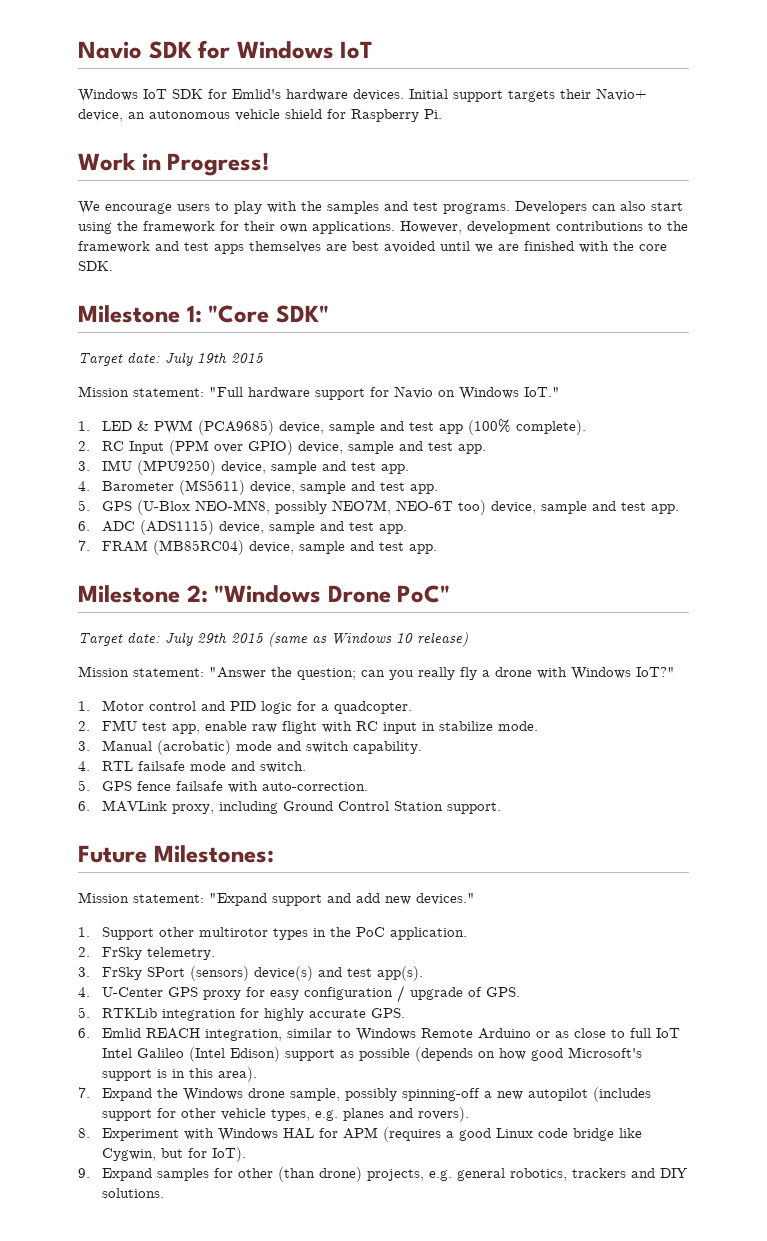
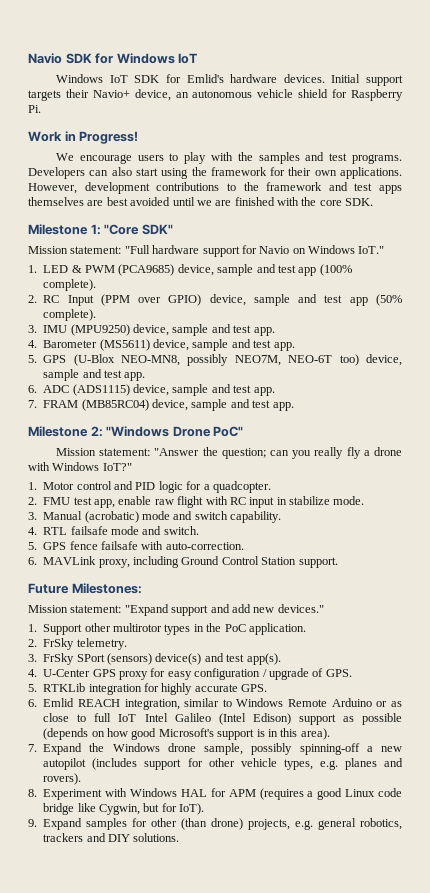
[78,352,264,366] // Target date: July 19th 2015 -> (173, 229) none
[457,444,486,454] app. -> [349,294,402,306] [43,309,97,321] app (50% complete).
[78,632,468,647] // Target date: July 29th 2015 (same as Windows 10 release) -> (244, 431) none

